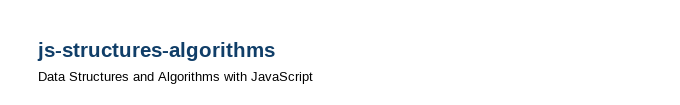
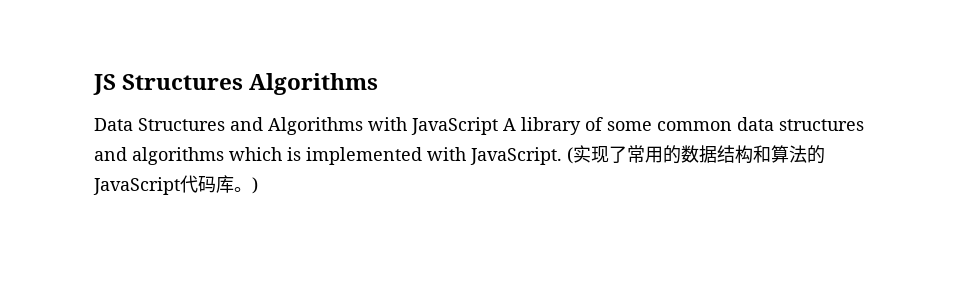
[37,42,275,61] js-structures-algorithms -> [93,73,379,95] JS Structures Algorithms
(313, 78) none -> [503,117,864,135] [94,145,825,165] [93,175,258,195] A library of some common data structures and algorithms which is implemented with JavaScript. (实现了常用的数据结构和算法的JavaScript代码库。)

